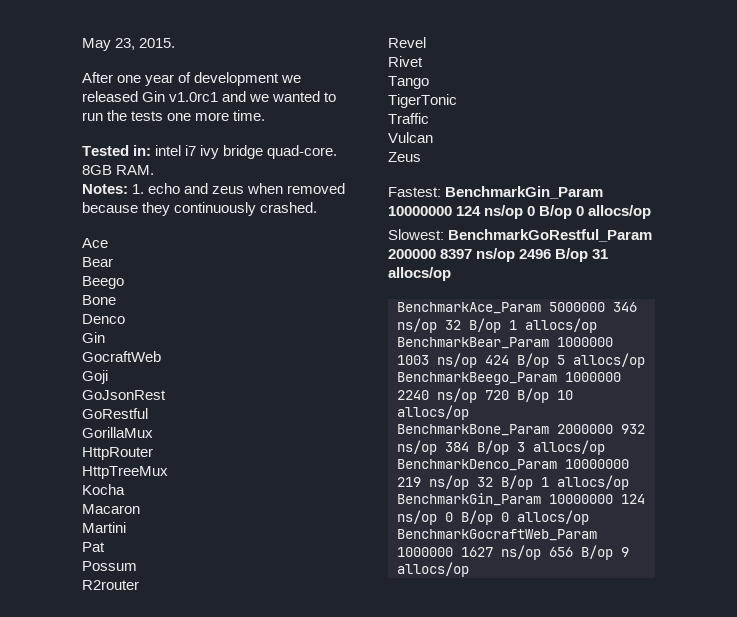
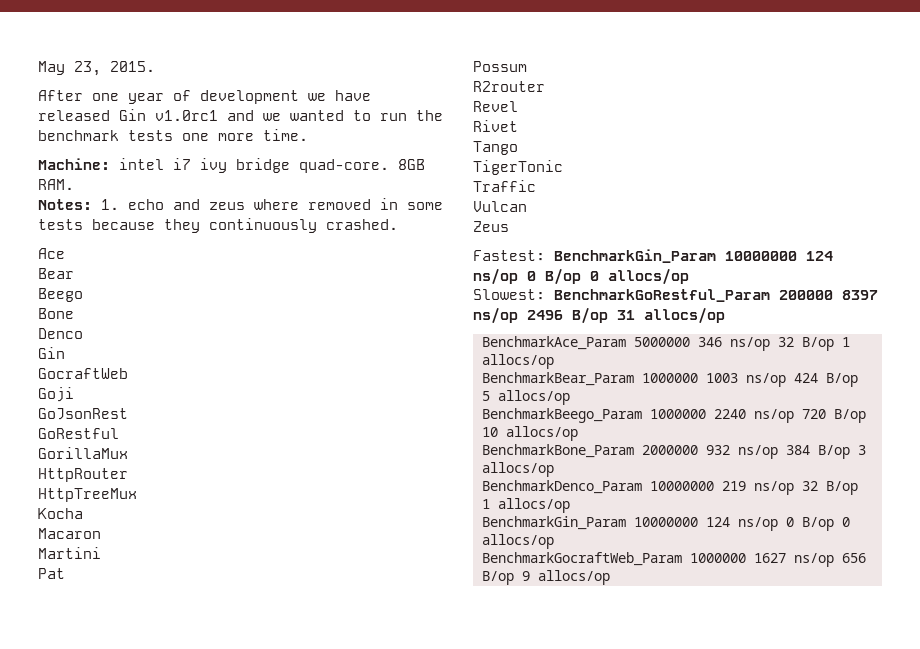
(302, 79) none -> [335,90,371,101] have
(128, 115) none -> [38,130,119,141] benchmark
[82,145,152,156] Tested in: -> [38,158,110,170] Machine:
[247,183,346,194] when removed -> [254,198,443,210] [38,219,83,230] where removed in some tests

